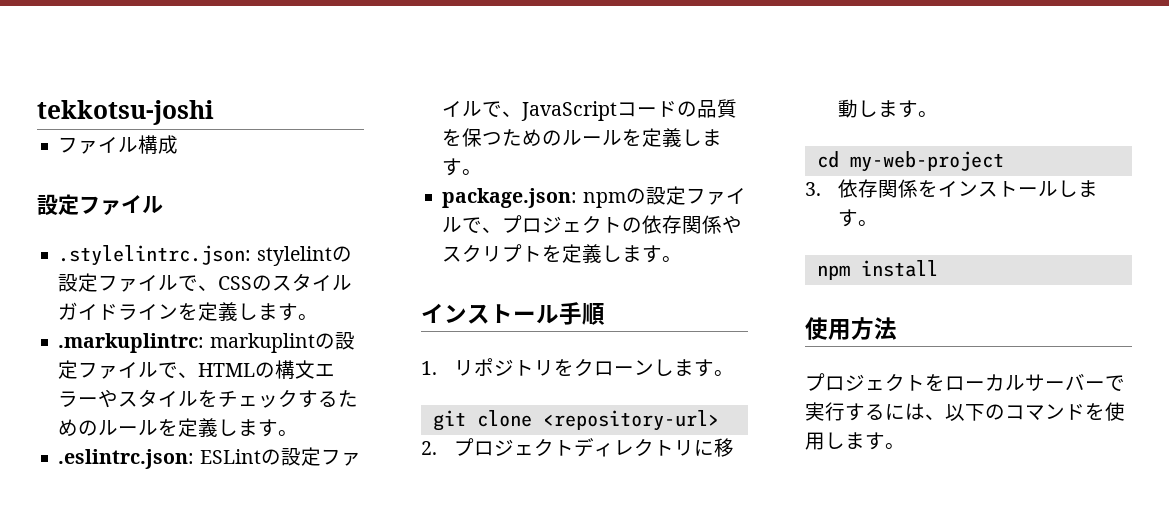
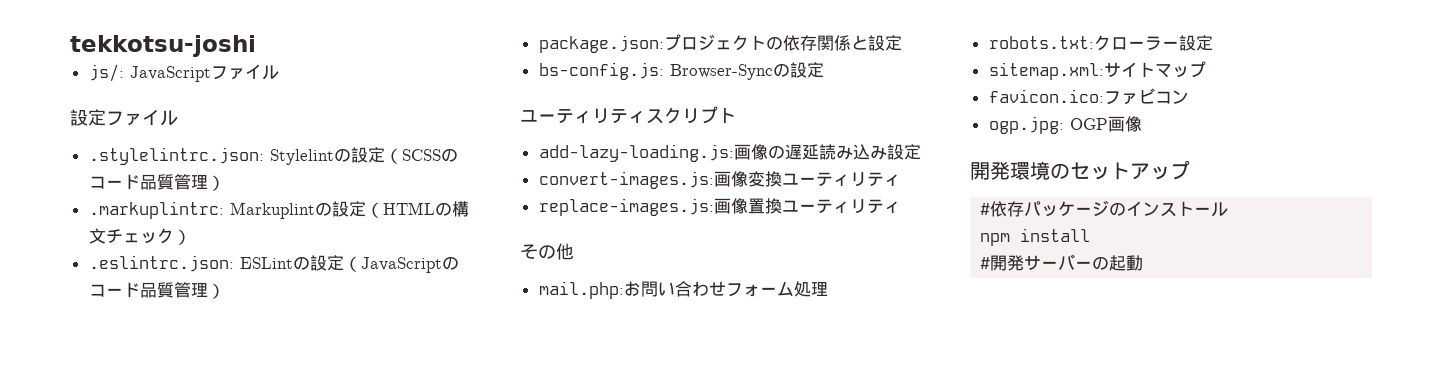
[58,135,179,154] ファイル構成 -> [88,64,279,82] js/: JavaScriptファイル
[256,246,352,266] [58,273,353,292] [58,302,319,321] [58,332,355,353] [58,360,336,379] [58,389,359,408] [58,418,299,437] [58,447,361,469] [442,99,738,121] [442,128,723,147] [442,158,483,176] [442,186,746,208] [442,217,503,233] stylelintの設定ファイルで、CSSのスタイルガイドラインを定義します。 // .markuplintrc: markuplintの設定ファイルで、HTMLの構文エラーやスタイルをチェックするためのルールを定義します。 // .eslintrc.json: ESLintの設定ファイルで、JavaScriptコードの品質を保つためのルールを定義します。 // package.json: npmの設定ファイルで、 -> [269,147,458,165] [88,174,225,191] [88,201,469,219] [88,228,191,245] [88,255,459,273] [88,282,225,299] [538,35,664,53] Stylelintの設定（SCSSのコード品質管理） // .markuplintrc: Markuplintの設定（HTMLの構文チェック） // .eslintrc.json: ESLintの設定（JavaScriptのコード品質管理） // package.json:
[722,215,743,234] [442,244,683,263] [421,302,605,325] [421,358,735,377] [432,410,719,431] [421,438,735,457] [838,99,939,118] [816,151,1004,172] [805,179,1099,198] [838,209,879,227] [816,260,938,280] [805,317,897,340] [805,373,1125,391] [805,402,1125,421] [805,432,905,450] やスクリプトを定義します。 // インストール手順 // 1.リポジトリをクローンします。 // git clone <repository-url> // 2.プロジェクトディレクトリに移動します。 // cd my-web-project // 3.依存関係をインストールします。 // npm install // 使用方法 // プロジェクトをローカルサーバーで実行するには、以下のコマンドを使用します。 -> [850,35,902,51] [538,62,824,80] [520,106,736,124] [538,144,921,162] [538,171,901,189] [538,198,901,216] [520,243,574,260] [538,281,828,299] [988,35,1213,51] [988,61,1206,80] [988,88,1189,105] [988,116,1142,134] [970,160,1190,180] [980,200,1229,217] [980,228,1091,246] [980,254,1144,271] と設定 // bs-config.js: Browser-Syncの設定 // ユーティリティスクリプト // add-lazy-loading.js:画像の遅延読み込み設定 // convert-images.js:画像変換ユーティリティ // replace-images.js:画像置換ユーティリティ // その他 // mail.php:お問い合わせフォーム処理 // robots.txt:クローラー設定 // sitemap.xml:サイトマップ // favicon.ico:ファビコン // ogp.jpg: OGP画像 // 開発環境のセットアップ // #依存パッケージのインストール // npm install // #開発サーバーの起動

